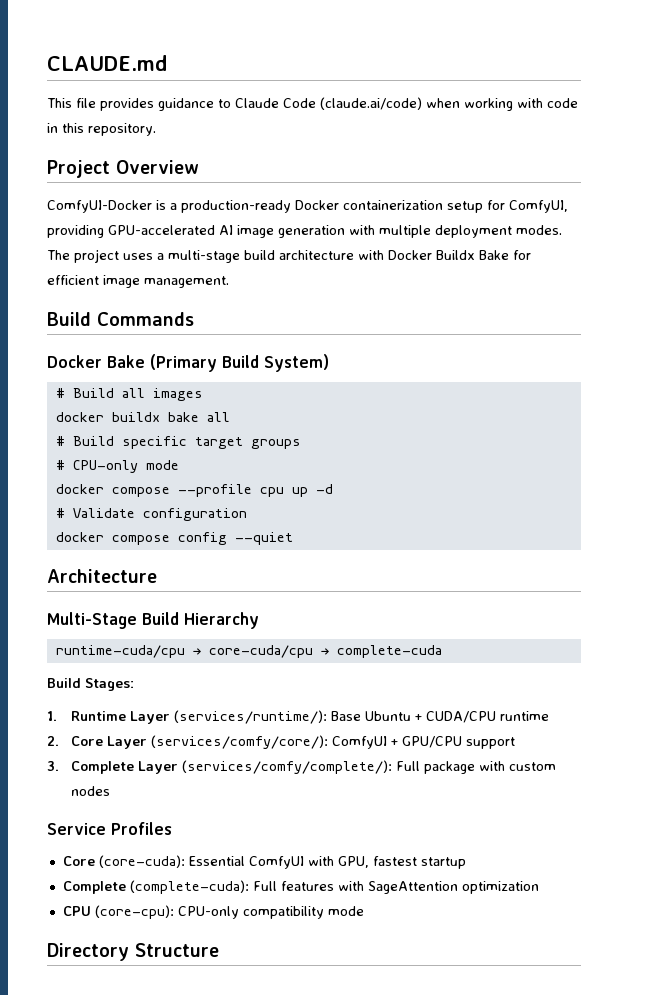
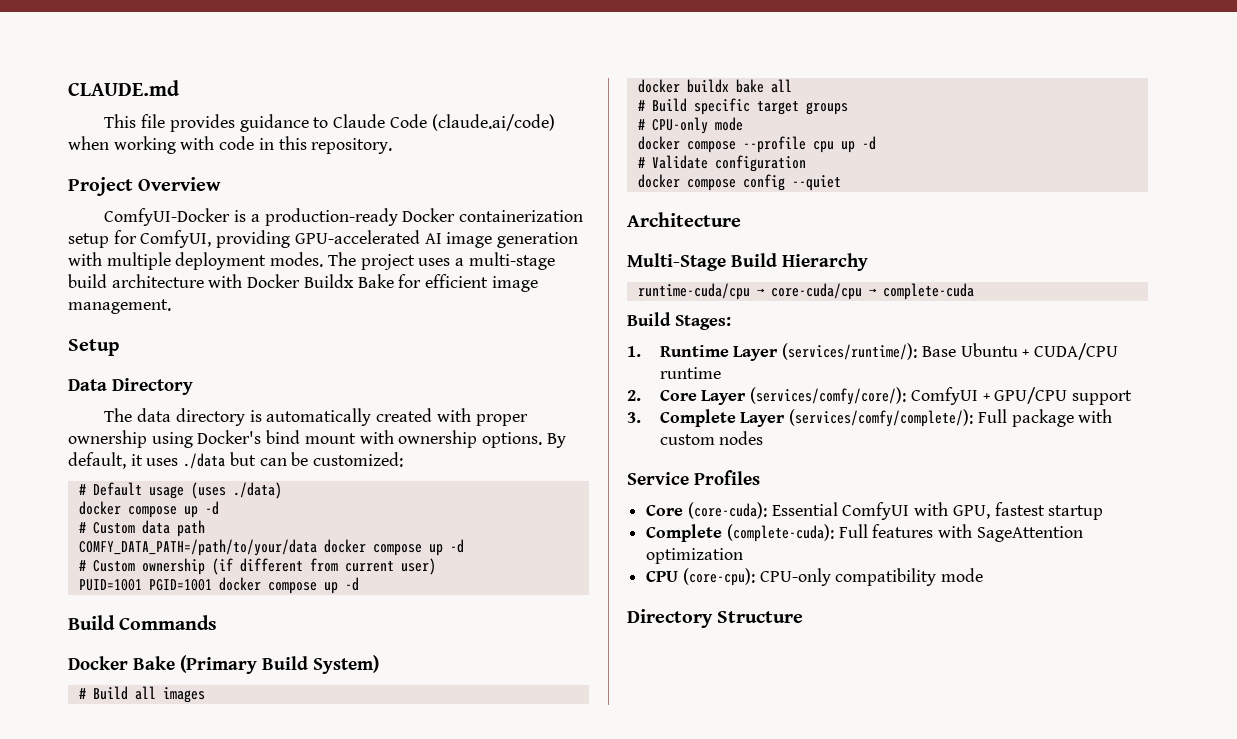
(229, 282) none -> [68,339,119,356] [68,378,193,395] [104,408,528,426] [68,430,566,448] [68,452,404,469] [78,482,282,499] [78,501,219,518] [78,520,205,537] [78,539,464,556] [78,558,436,575] [78,577,359,594] // Setup // Data Directory // The data directory is automatically created with proper ownership using Docker's bind mount with ownership options. By default, it uses ./data but can be customized: // # Default usage (uses ./data) // docker compose up -d // # Custom data path // COMFY_DATA_PATH=/path/to/your/data docker compose up -d // # Custom ownership (if different from current user) // PUID=1001 PGID=1001 docker compose up -d

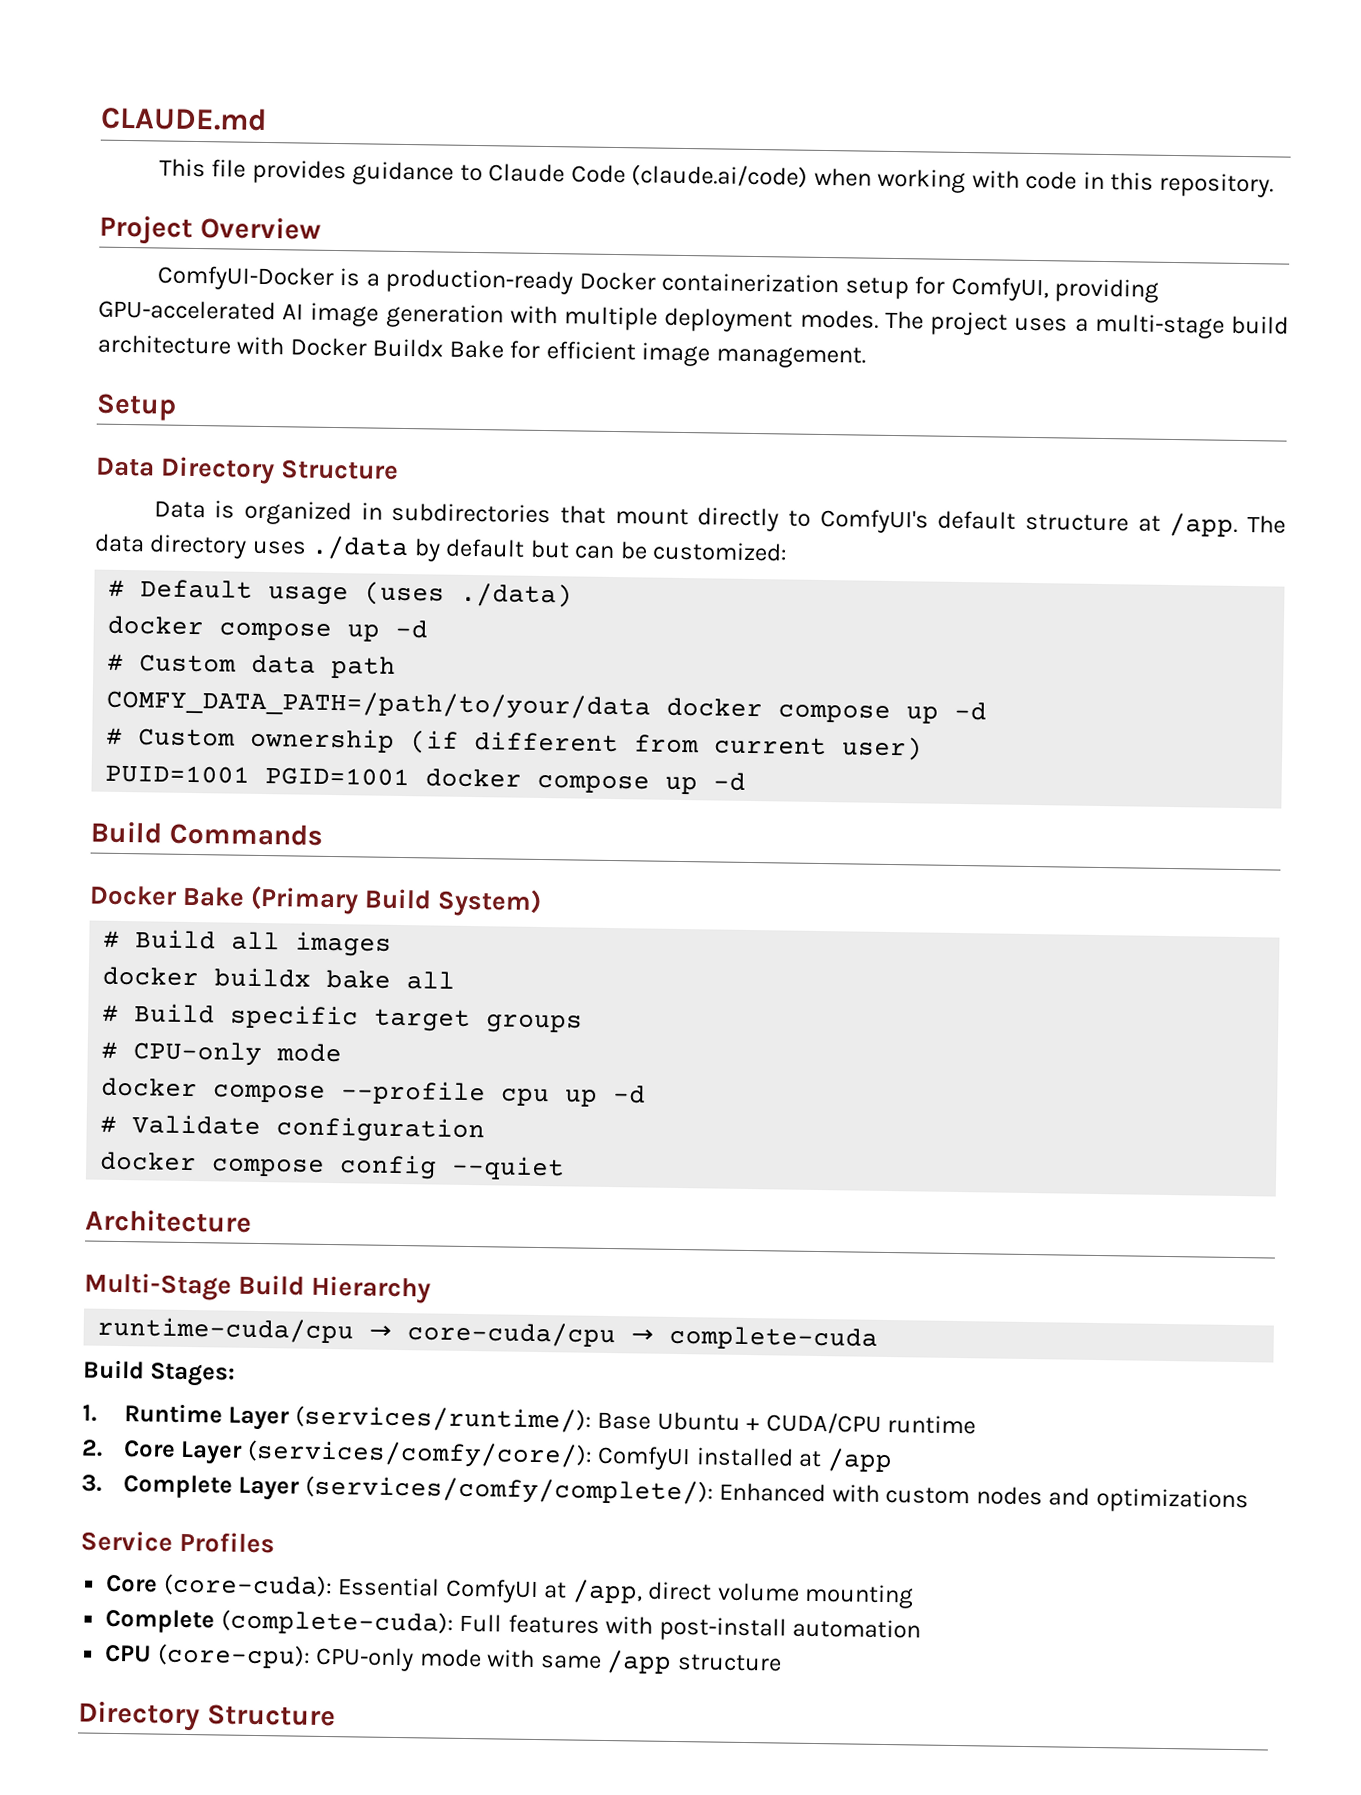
[104,408,528,426] [68,430,566,448] [68,452,226,469] // The data directory is automatically created with proper ownership using Docker's bind mount with ownership options. By default, it uses ./data -> [280,459,400,480] [153,500,1286,537] [94,533,526,562] Structure // Data is organized in subdirectories that mount directly to ComfyUI's default structure at /app. The data directory uses ./data by default
[982,387,1133,405] + GPU/CPU support -> [695,1447,893,1473] installed at /app
[977,409,1074,427] Full package -> [719,1482,827,1503] Enhanced
(764, 438) none -> [1048,1487,1249,1514] and optimizations
[914,502,1104,520] with GPU, fastest startup -> [543,1579,915,1609] at /app, direct volume mounting
[976,526,1083,542] [646,548,744,564] SageAttention optimization -> [658,1616,922,1642] post-install automation
[835,568,984,586] compatibility mode -> [418,1648,782,1674] mode with same /app structure

